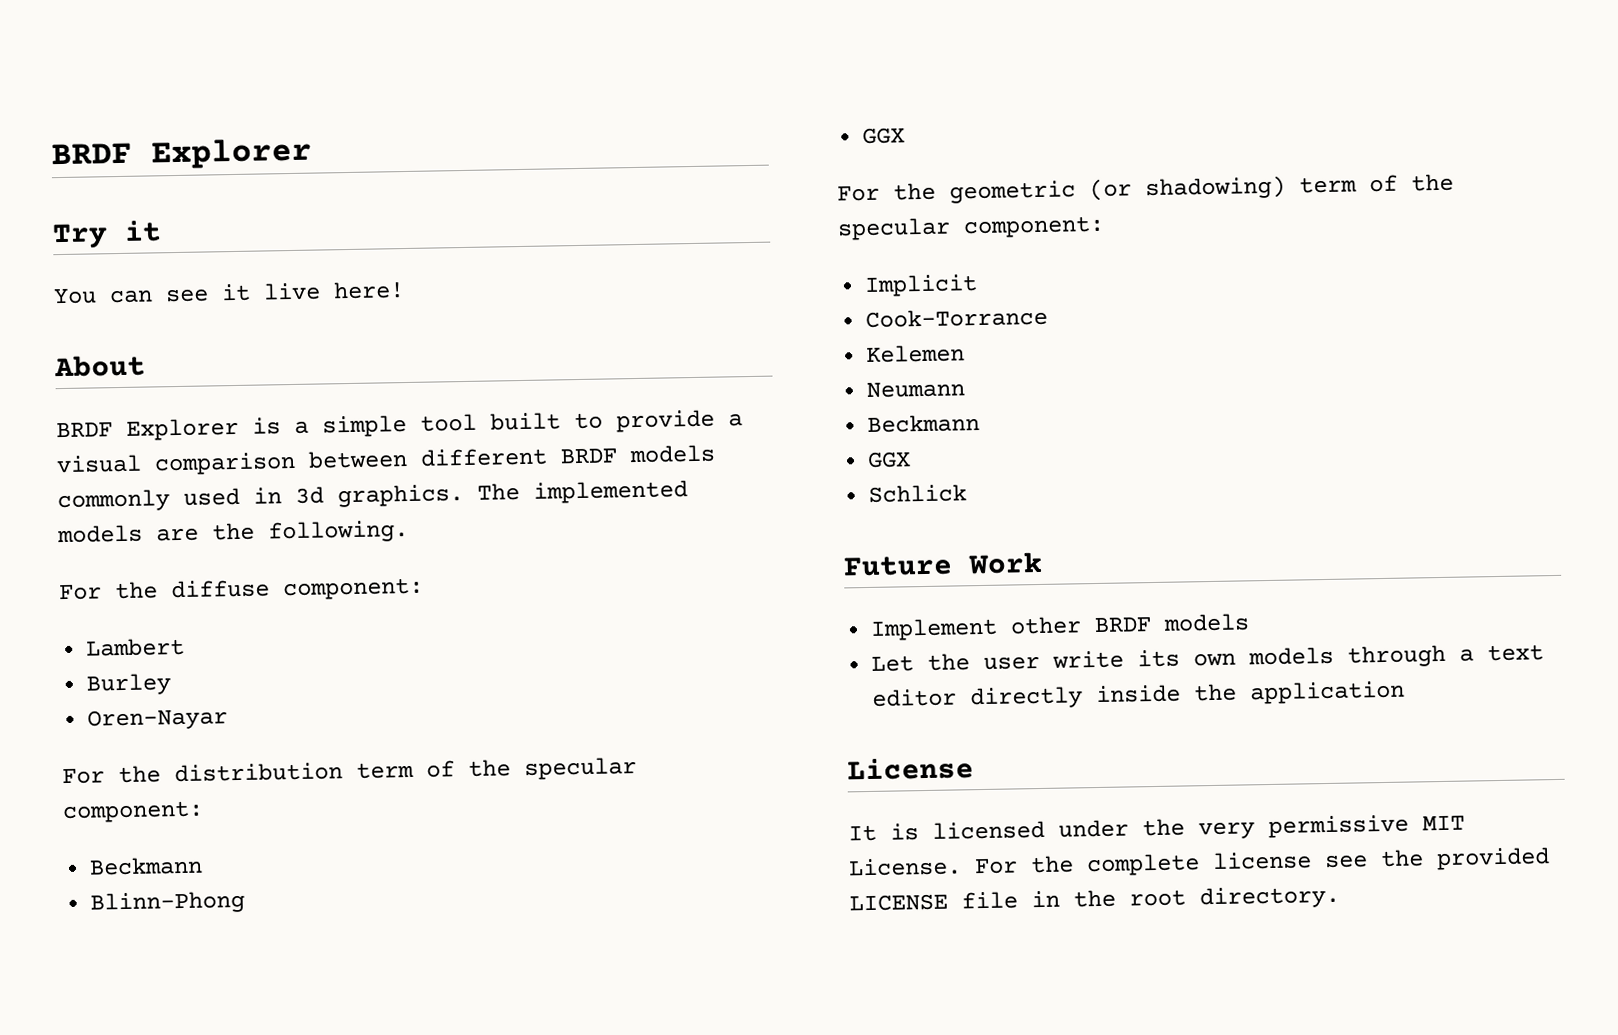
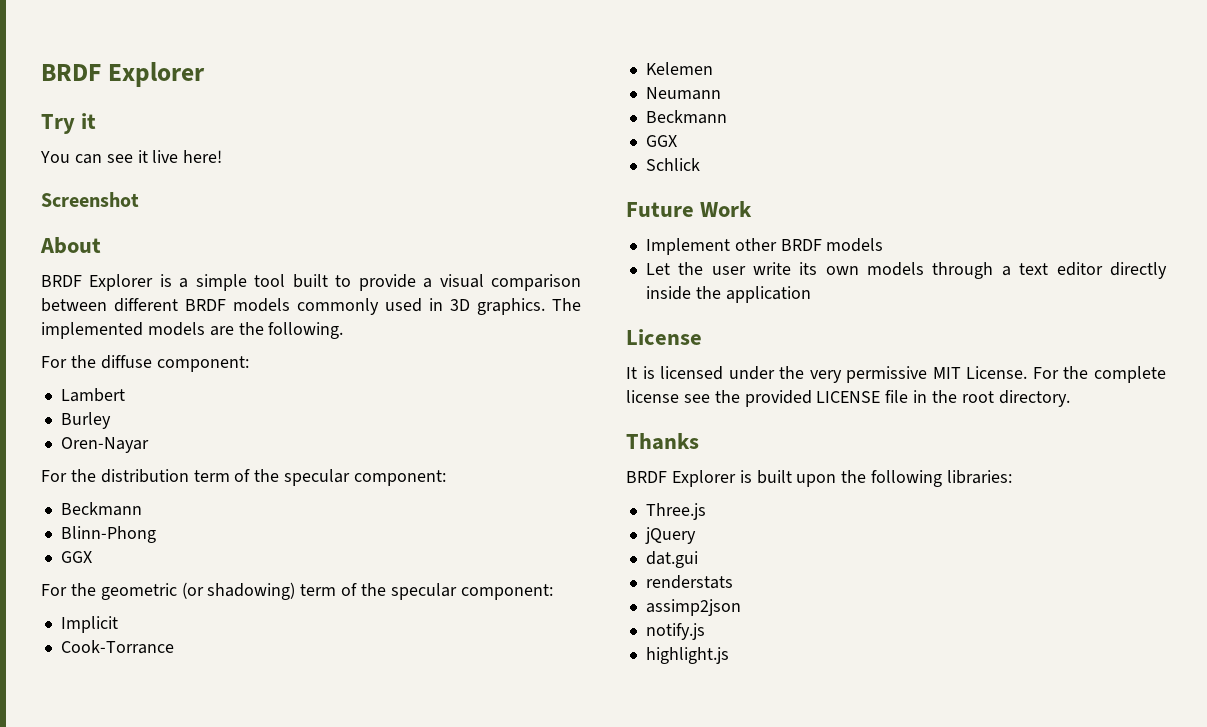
(405, 290) none -> [41,192,139,207] // Screenshot
[295,486,324,504] 3d -> [450,299,470,311] 3D
(1340, 897) none -> [626,433,699,450] [626,470,1013,487] [645,503,706,520] [644,527,696,544] [645,551,698,568] [645,575,733,589] [645,599,741,616] [645,623,705,640] [645,647,729,664] // Thanks // BRDF Explorer is built upon the following libraries: // Three.js // jQuery // dat.gui // renderstats // assimp2json // notify.js // highlight.js

